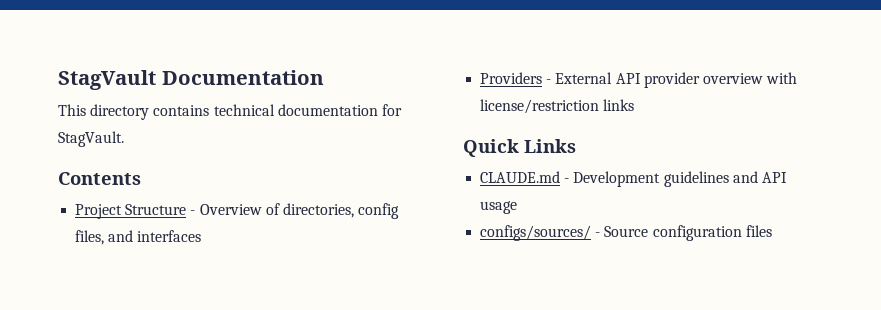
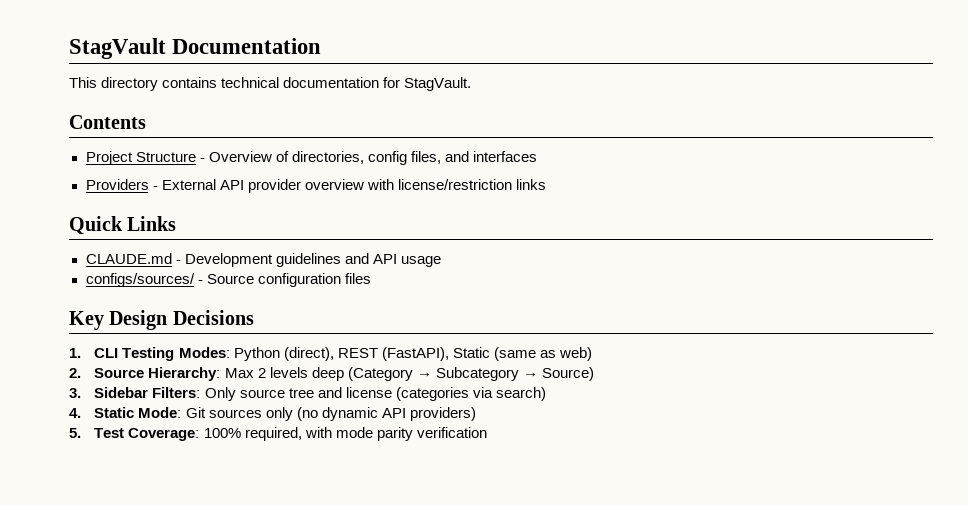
(772, 231) none -> [69,310,254,330] [69,347,592,361] [69,367,594,381] [69,387,546,401] [69,407,476,421] [69,427,487,441] // Key Design Decisions // 1. CLI Testing Modes: Python (direct), REST (FastAPI), Static (same as web) // 2. Source Hierarchy: Max 2 levels deep (Category → Subcategory → Source) // 3. Sidebar Filters: Only source tree and license (categories via search) // 4. Static Mode: Git sources only (no dynamic API providers) // 5. Test Coverage: 100% required, with mode parity verification

